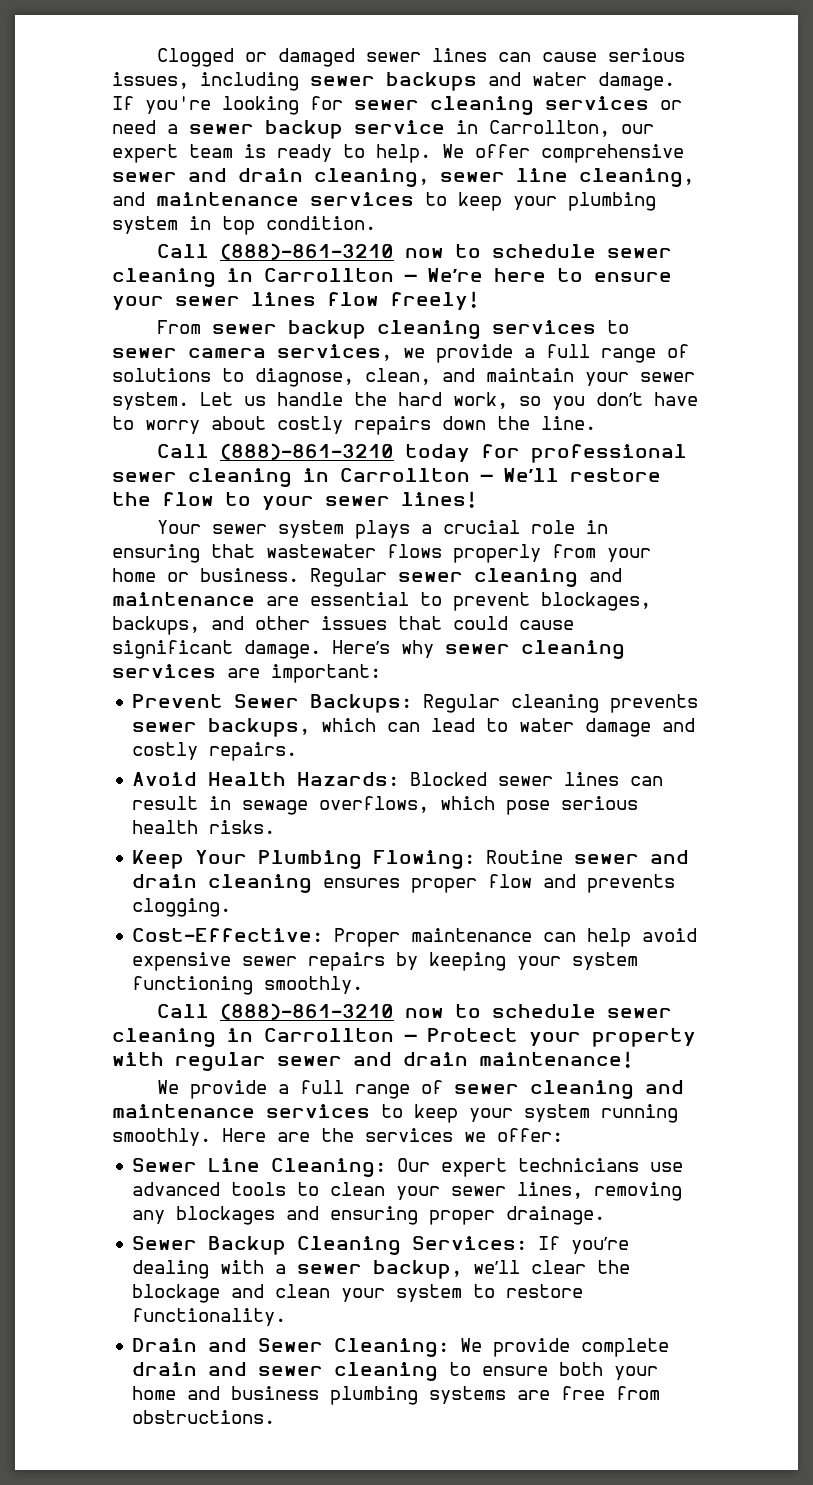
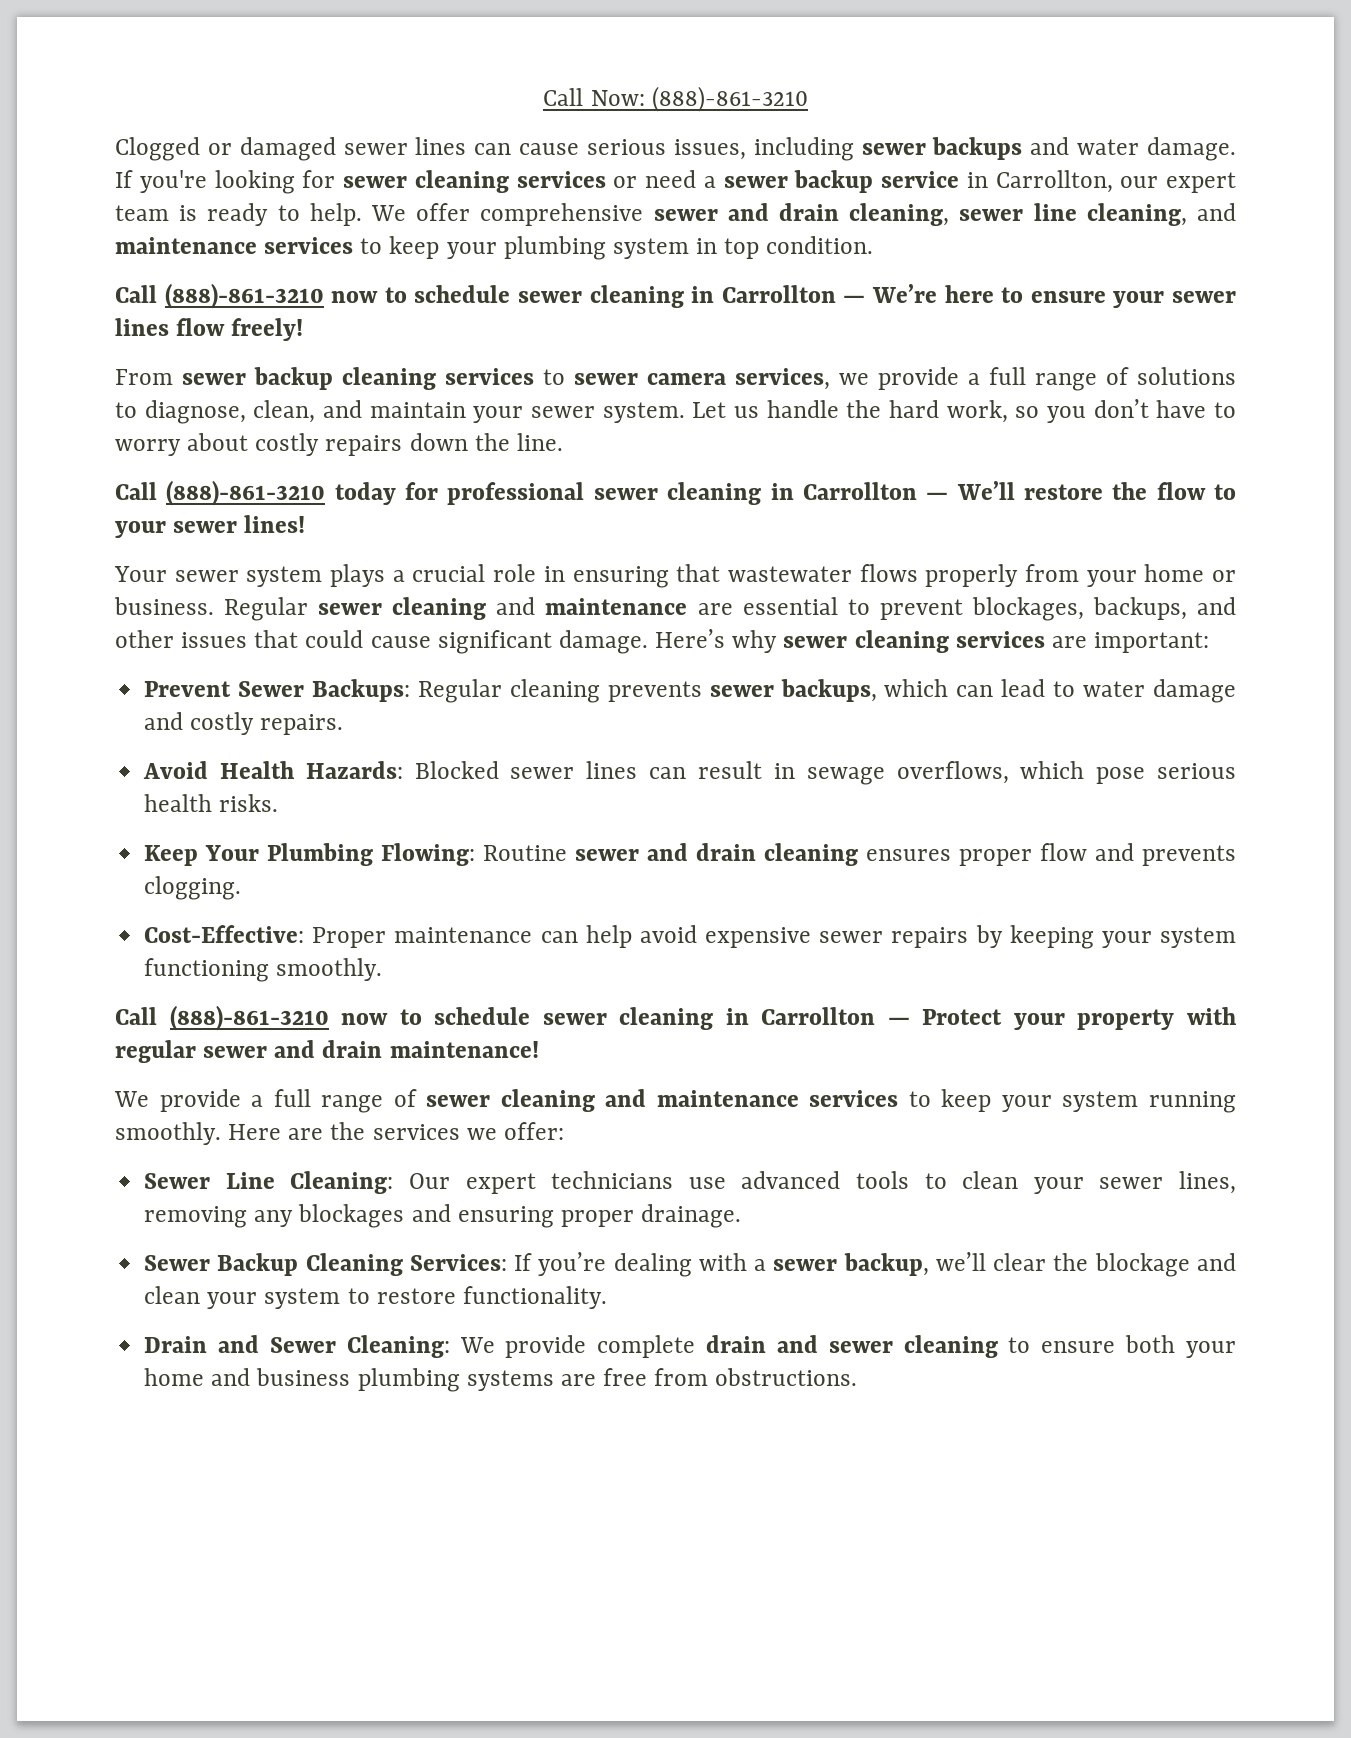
(156, 57) none -> [543,86,808,112] Call Now: (888)-861-3210 //

